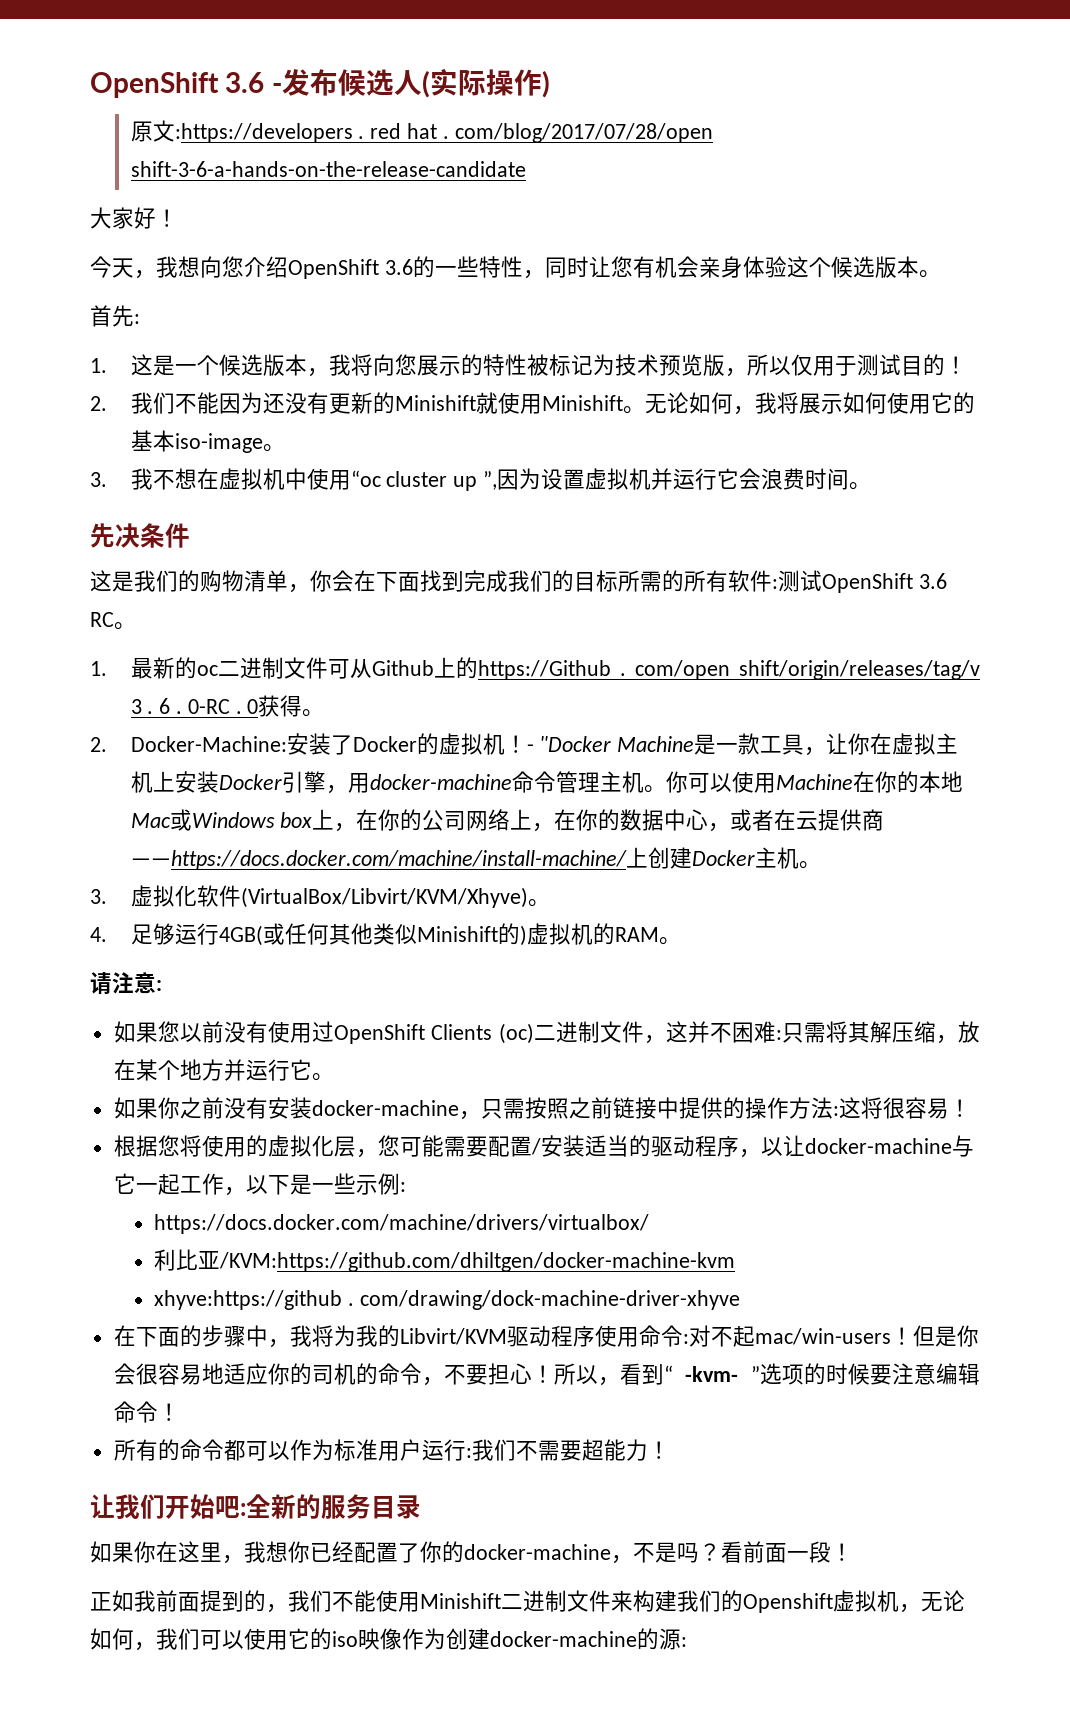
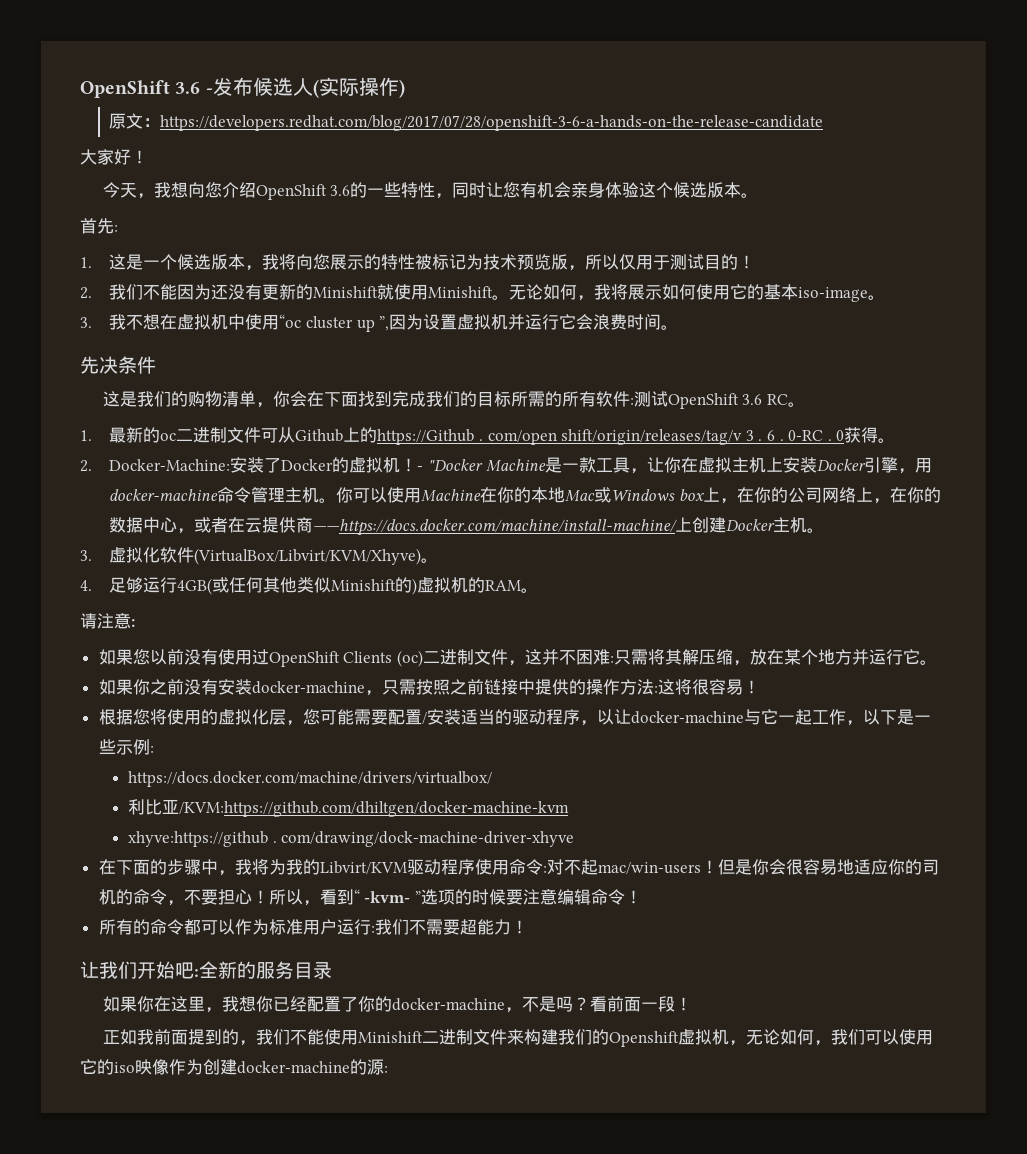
[174,123,713,143] [130,161,526,177] :https://developers . red hat . com/blog/2017/07/28/open shift-3-6-a-hands-on-the-release-candidate -> [143,115,824,131] ：https://developers.redhat.com/blog/2017/07/28/openshift-3-6-a-hands-on-the-release-candidate

